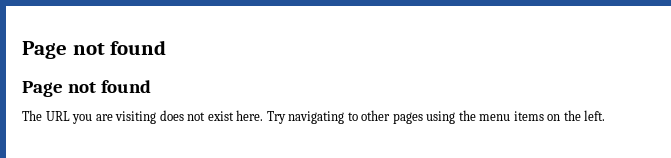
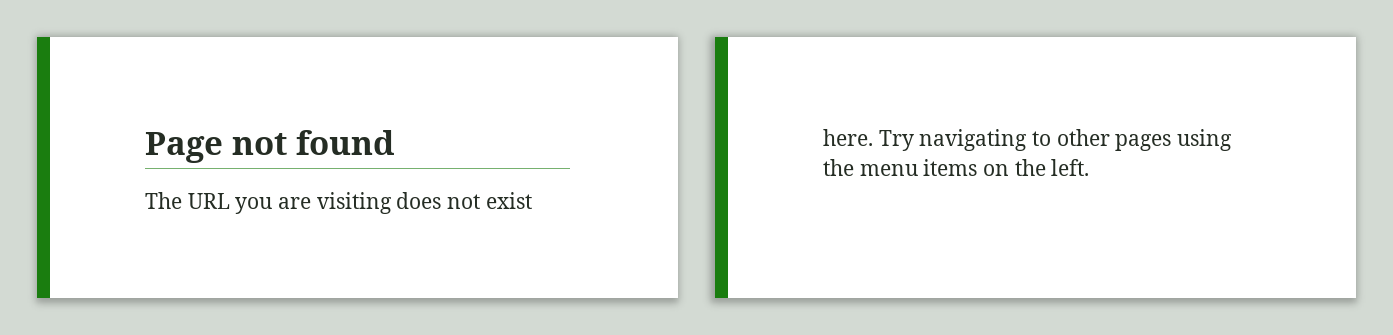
[22,40,167,59] [22,80,151,97] Page not found // Page not found -> [145,130,394,163] Page not found

